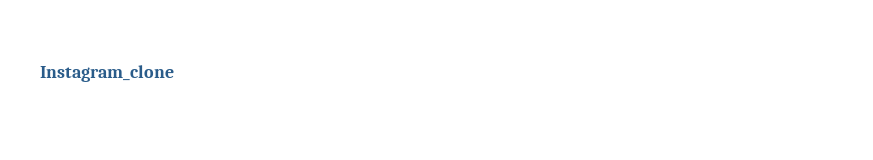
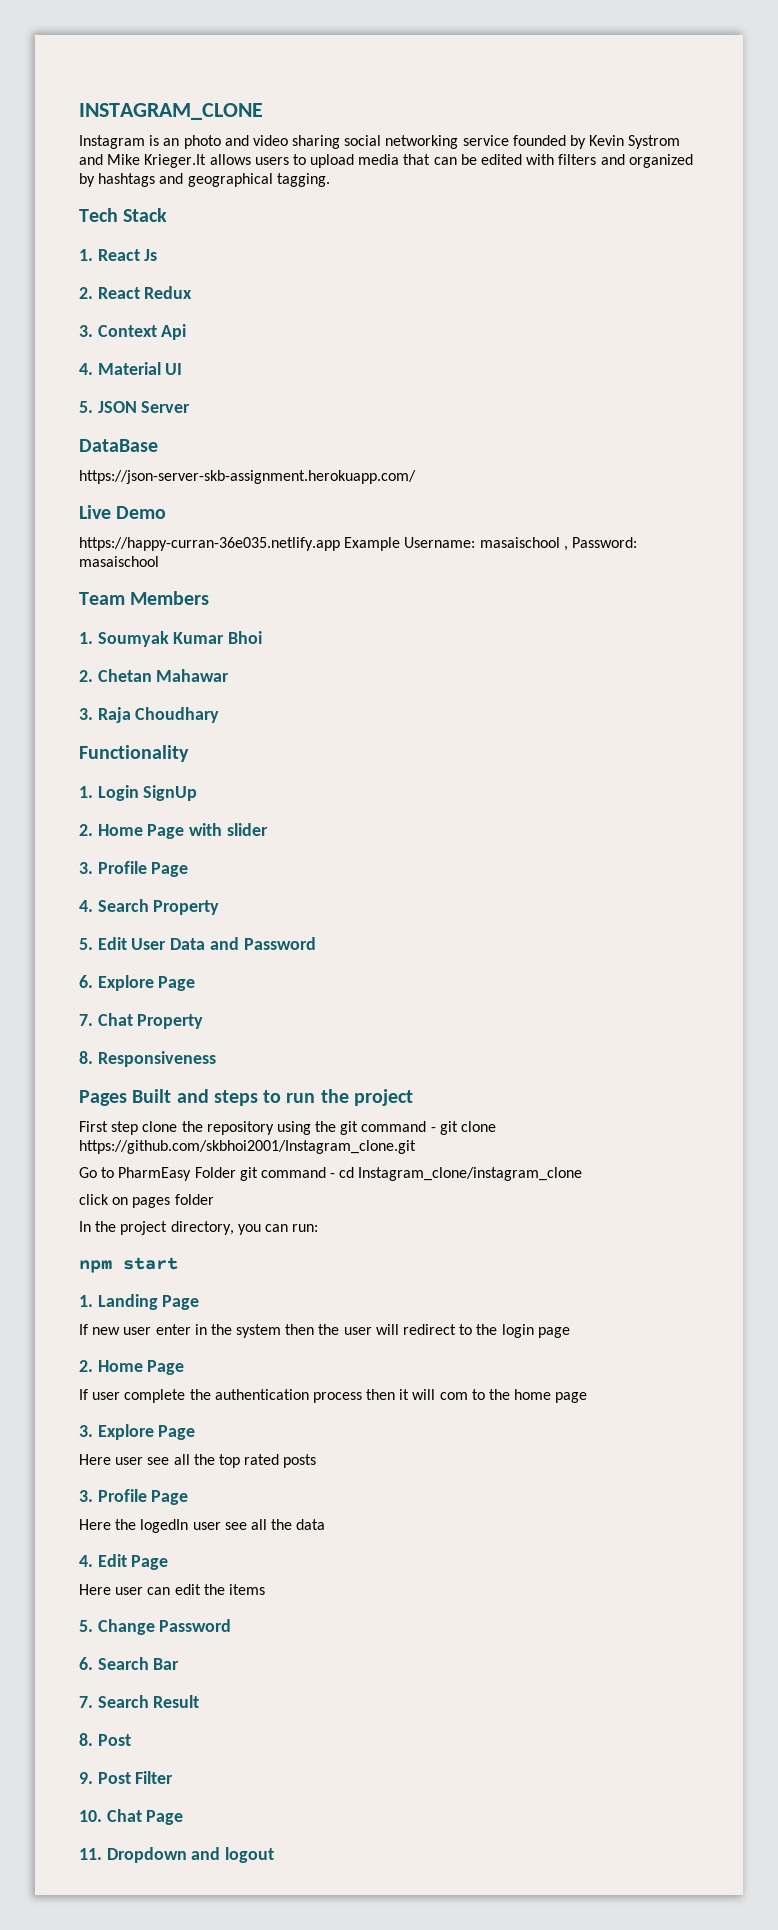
[40,65,174,82] Instagram_clone -> [79,103,263,120] [79,135,681,149] [79,154,693,168] [79,173,330,187] [79,208,168,222] [79,249,158,261] [79,286,193,299] [79,324,187,340] [79,362,183,375] [79,401,191,413] [79,439,158,452] [79,470,416,484] [79,505,167,519] [79,537,637,551] [79,556,159,567] [79,591,210,605] [79,631,263,647] [79,669,230,682] [79,707,220,723] [79,745,189,762] [79,785,198,801] [79,823,268,839] [79,861,189,877] [79,899,220,915] [79,937,316,950] [79,975,196,991] [79,1013,204,1029] [79,1051,216,1067] [79,1089,413,1106] [79,1121,497,1135] [79,1140,416,1154] [79,1167,583,1181] [79,1194,214,1208] [79,1221,319,1235] [79,1257,178,1273] [79,1294,200,1310] [79,1324,570,1338] [79,1360,185,1375] [79,1389,588,1403] [79,1424,196,1440] [79,1454,317,1468] [79,1489,189,1505] [79,1519,326,1533] [79,1554,169,1570] [79,1584,265,1595] [79,1619,232,1635] [79,1657,180,1670] [79,1695,200,1708] [79,1733,131,1746] [79,1771,174,1784] [79,1809,184,1825] [79,1847,275,1863] INSTAGRAM_CLONE // Instagram is an photo and video sharing social networking service founded by Kevin Systrom and Mike Krieger.It allows users to upload media that can be edited with filters and organized by hashtags and geographical tagging. // Tech Stack // 1. React Js // 2. React Redux // 3. Context Api // 4. Material UI // 5. JSON Server // DataBase // https://json-server-skb-assignment.herokuapp.com/ // Live Demo // https://happy-curran-36e035.netlify.app Example Username: masaischool , Password: masaischool // Team Members // 1. Soumyak Kumar Bhoi // 2. Chetan Mahawar // 3. Raja Choudhary // Functionality // 1. Login SignUp // 2. Home Page with slider // 3. Profile Page // 4. Search Property // 5. Edit User Data and Password // 6. Explore Page // 7. Chat Property // 8. Responsiveness // Pages Built and steps to run the project // First step clone the repository using the git command - git clone https://github.com/skbhoi2001/Instagram_clone.git // Go to PharmEasy Folder git command - cd Instagram_clone/instagram_clone // click on pages folder // In the project directory, you can run: // npm start // 1. Landing Page // If new user enter in the system then the user will redirect to the login page // 2. Home Page // If user complete the authentication process then it will com to the home page // 3. Explore Page // Here user see all the top rated posts // 3. Profile Page // Here the logedIn user see all the data // 4. Edit Page // Here user can edit the items // 5. Change Password // 6. Search Bar // 7. Search Result // 8. Post // 9. Post Filter // 10. Chat Page // 11. Dropdown and logout

